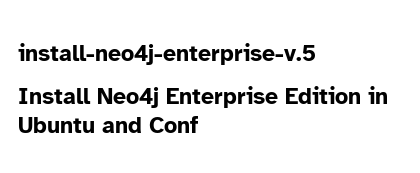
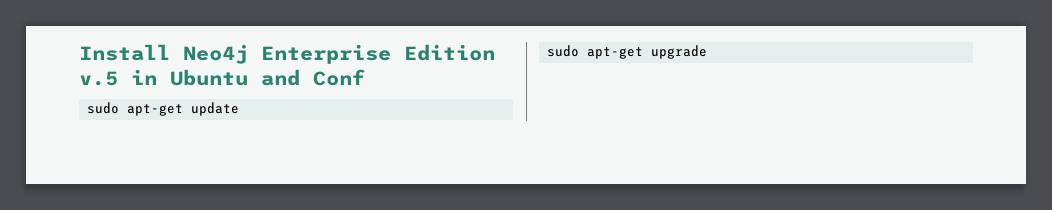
[18,43,316,65] install-neo4j-enterprise-v.5 // -> (79, 52) none
(361, 95) none -> [79,71,118,86] v.5
(198, 124) none -> [87,102,240,116] [547,45,708,59] // sudo apt-get update // sudo apt-get upgrade

